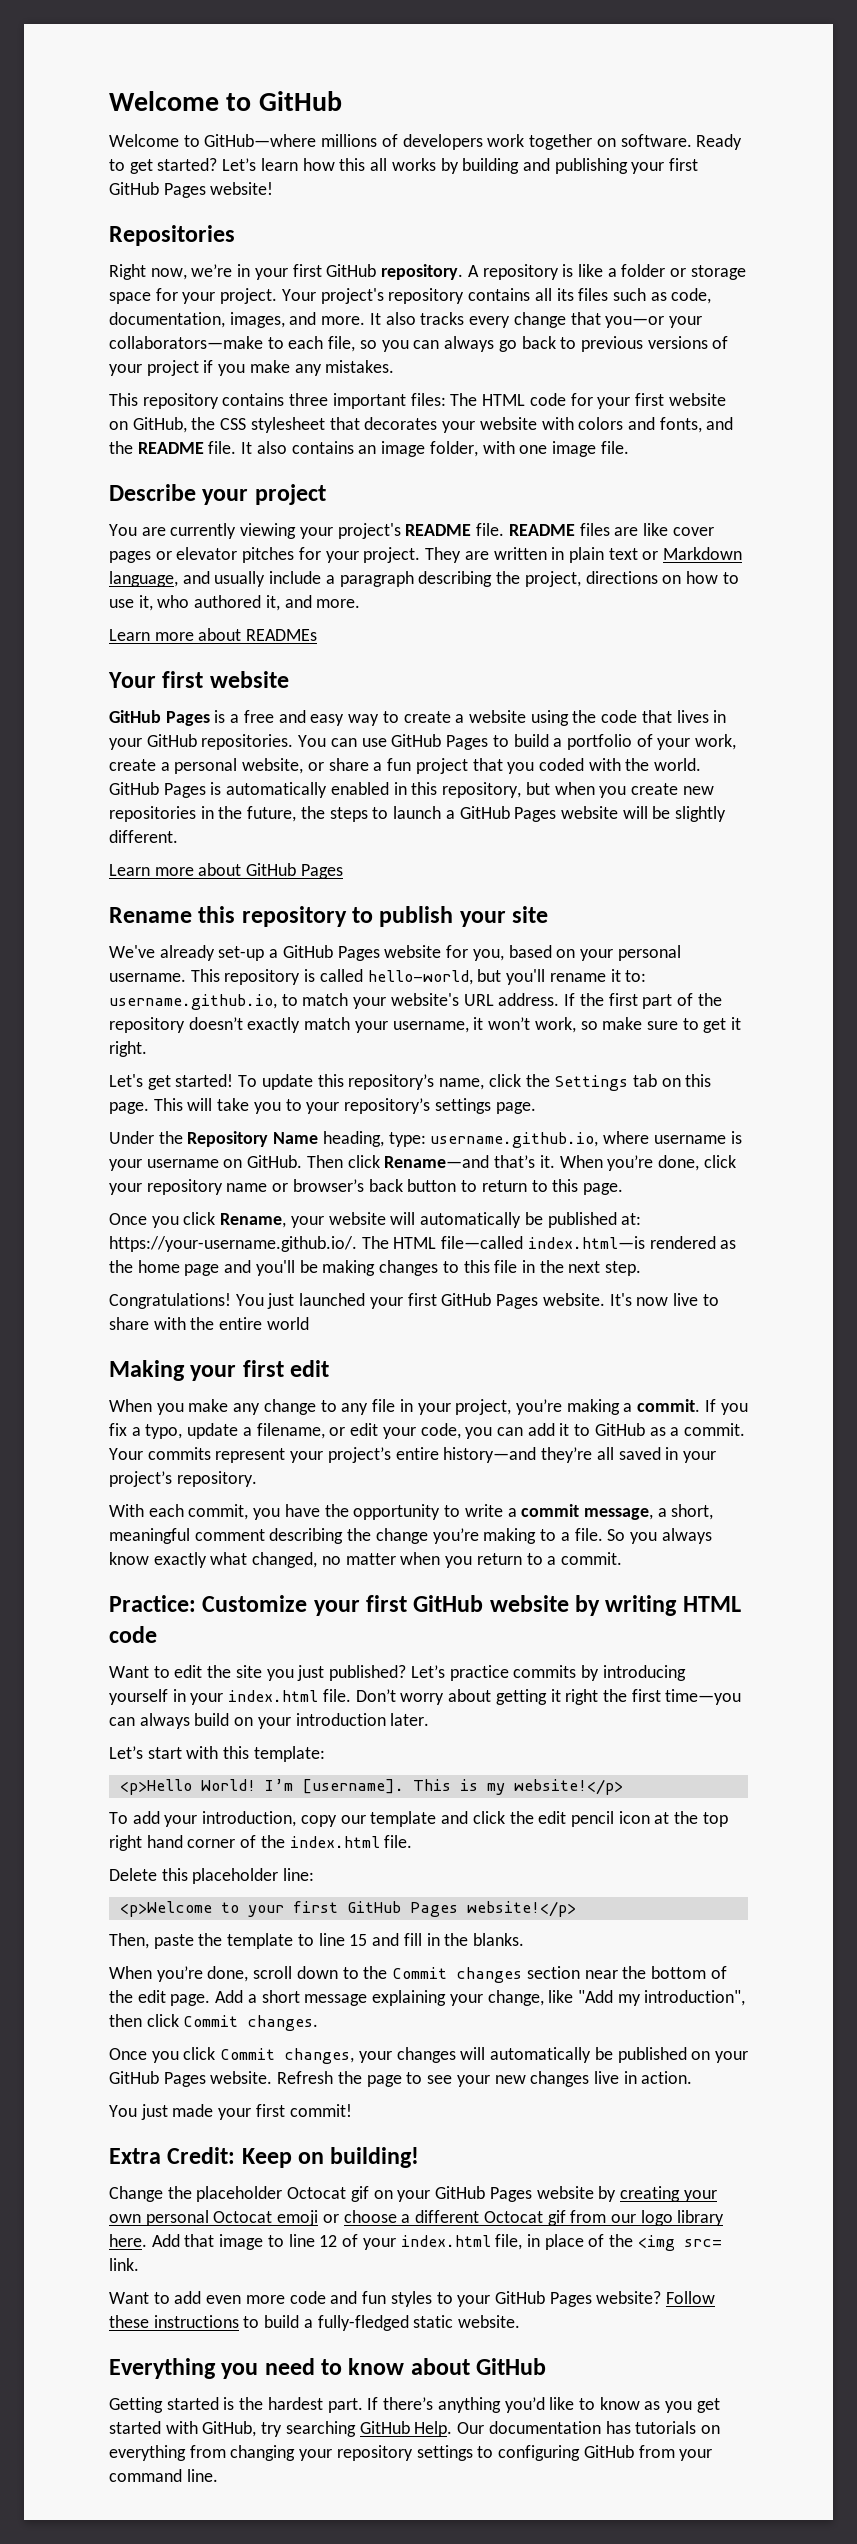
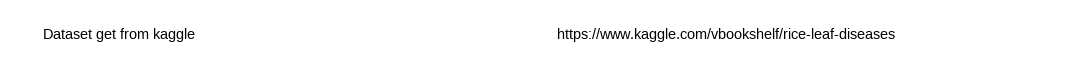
[109,91,342,111] [109,134,743,150] [109,158,699,174] [109,182,274,198] [109,225,235,246] [109,264,746,280] [109,288,712,304] [109,312,702,328] [109,336,729,352] [109,360,395,376] [109,393,726,409] [109,417,734,433] [109,441,629,457] [109,484,326,505] [109,523,714,539] [109,547,743,563] [109,571,739,587] [109,595,361,611] [109,628,318,641] [108,671,289,688] [109,710,727,726] [109,734,737,750] [109,758,702,774] [109,782,714,798] [109,806,727,822] [109,830,178,843] [109,863,343,879] [109,906,549,927] [109,945,681,961] [109,969,647,985] [109,993,722,1010] [109,1017,742,1033] [109,1041,147,1057] [109,1074,712,1091] [109,1098,536,1114] [109,1131,742,1148] [109,1155,736,1171] [109,1179,623,1195] [109,1212,642,1228] [109,1236,737,1252] [109,1260,642,1276] [109,1293,719,1309] [109,1317,309,1330] [109,1360,330,1381] [109,1399,748,1415] [109,1423,746,1439] [109,1447,716,1463] [109,1471,257,1487] [109,1504,714,1520] [109,1528,712,1544] [109,1552,622,1568] [109,1595,741,1616] [109,1626,157,1643] [109,1665,686,1681] [109,1689,742,1705] [109,1713,430,1729] [109,1746,325,1762] [119,1779,623,1795] [109,1811,728,1827] [109,1835,413,1851] [109,1868,315,1884] [119,1901,576,1917] [109,1933,524,1949] [109,1966,727,1983] [109,1990,746,2006] [109,2014,319,2031] [109,2047,748,2064] [109,2071,693,2087] [109,2104,352,2120] [109,2147,420,2168] [109,2186,717,2202] [109,2210,725,2226] [109,2234,722,2251] [109,2258,139,2271] [109,2291,716,2307] [109,2315,521,2331] [109,2358,547,2379] [109,2397,720,2413] [109,2421,720,2437] [109,2445,713,2461] [109,2469,218,2482] Welcome to GitHub // Welcome to GitHub—where millions of developers work together on software. Ready to get started? Let’s learn how this all works by building and publishing your first GitHub Pages website! // Repositories // Right now, we’re in your first GitHub repository. A repository is like a folder or storage space for your project. Your project's repository contains all its files such as code, documentation, images, and more. It also tracks every change that you—or your collaborators—make to each file, so you can always go back to previous versions of your project if you make any mistakes. // This repository contains three important files: The HTML code for your first website on GitHub, the CSS stylesheet that decorates your website with colors and fonts, and the README file. It also contains an image folder, with one image file. // Describe your project // You are currently viewing your project's README file. README files are like cover pages or elevator pitches for your project. They are written in plain text or Markdown language, and usually include a paragraph describing the project, directions on how to use it, who authored it, and more. // Learn more about READMEs // Your first website // GitHub Pages is a free and easy way to create a website using the code that lives in your GitHub repositories. You can use GitHub Pages to build a portfolio of your work, create a personal website, or share a fun project that you coded with the world. GitHub Pages is automatically enabled in this repository, but when you create new repositories in the future, the steps to launch a GitHub Pages website will be slightly different. // Learn more about GitHub Pages // Rename this repository to publish your site // We've already set-up a GitHub Pages website for you, based on your personal username. This repository is called hello-world, but you'll rename it to: username.github.io, to match your website's URL address. If the first part of the repository doesn’t exactly match your username, it won’t work, so make sure to get it right. // Let's get started! To update this repository’s name, click the Settings tab on this page. This will take you to your repository’s settings page. // Under the Repository Name heading, type: username.github.io, where username is your username on GitHub. Then click Rename—and that’s it. When you’re done, click your repository name or browser’s back button to return to this page. // Once you click Rename, your website will automatically be published at: https://your-username.github.io/. The HTML file—called index.html—is rendered as the home page and you'll be making changes to this file in the next step. // Congratulations! You just launched your first GitHub Pages website. It's now live to share with the entire world // Making your first edit // When you make any change to any file in your project, you’re making a commit. If you fix a typo, update a filename, or edit your code, you can add it to GitHub as a commit. Your commits represent your project’s entire history—and they’re all saved in your project’s repository. // With each commit, you have the opportunity to write a commit message, a short, meaningful comment describing the change you’re making to a file. So you always know exactly what changed, no matter when you return to a commit. // Practice: Customize your first GitHub website by writing HTML code // Want to edit the site you just published? Let’s practice commits by introducing yourself in your index.html file. Don’t worry about getting it right the first time—you can always build on your introduction later. // Let’s start with this template: // <p>Hello World! I’m [username]. This is my website!</p> // To add your introduction, copy our template and click the edit pencil icon at the top right hand corner of the index.html file. // Delete this placeholder line: // <p>Welcome to your first GitHub Pages website!</p> // Then, paste the template to line 15 and fill in the blanks. // When you’re done, scroll down to the Commit changes section near the bottom of the edit page. Add a short message explaining your change, like "Add my introduction", then click Commit changes. // Once you click Commit changes, your changes will automatically be published on your GitHub Pages website. Refresh the page to see your new changes live in action. // You just made your first commit! // Extra Credit: Keep on building! // Change the placeholder Octocat gif on your GitHub Pages website by creating your own personal Octocat emoji or choose a different Octocat gif from our logo library here. Add that image to line 12 of your index.html file, in place of the <img src= link. // Want to add even more code and fun styles to your GitHub Pages website? Follow these instructions to build a fully-fledged static website. // Everything you need to know about GitHub // Getting started is the hardest part. If there’s anything you’d like to know as you get started with GitHub, try searching GitHub Help. Our documentation has tutorials on everything from changing your repository settings to configuring GitHub from your command line. -> [43,28,895,42] Dataset get from kaggle https://www.kaggle.com/vbookshelf/rice-leaf-diseases

